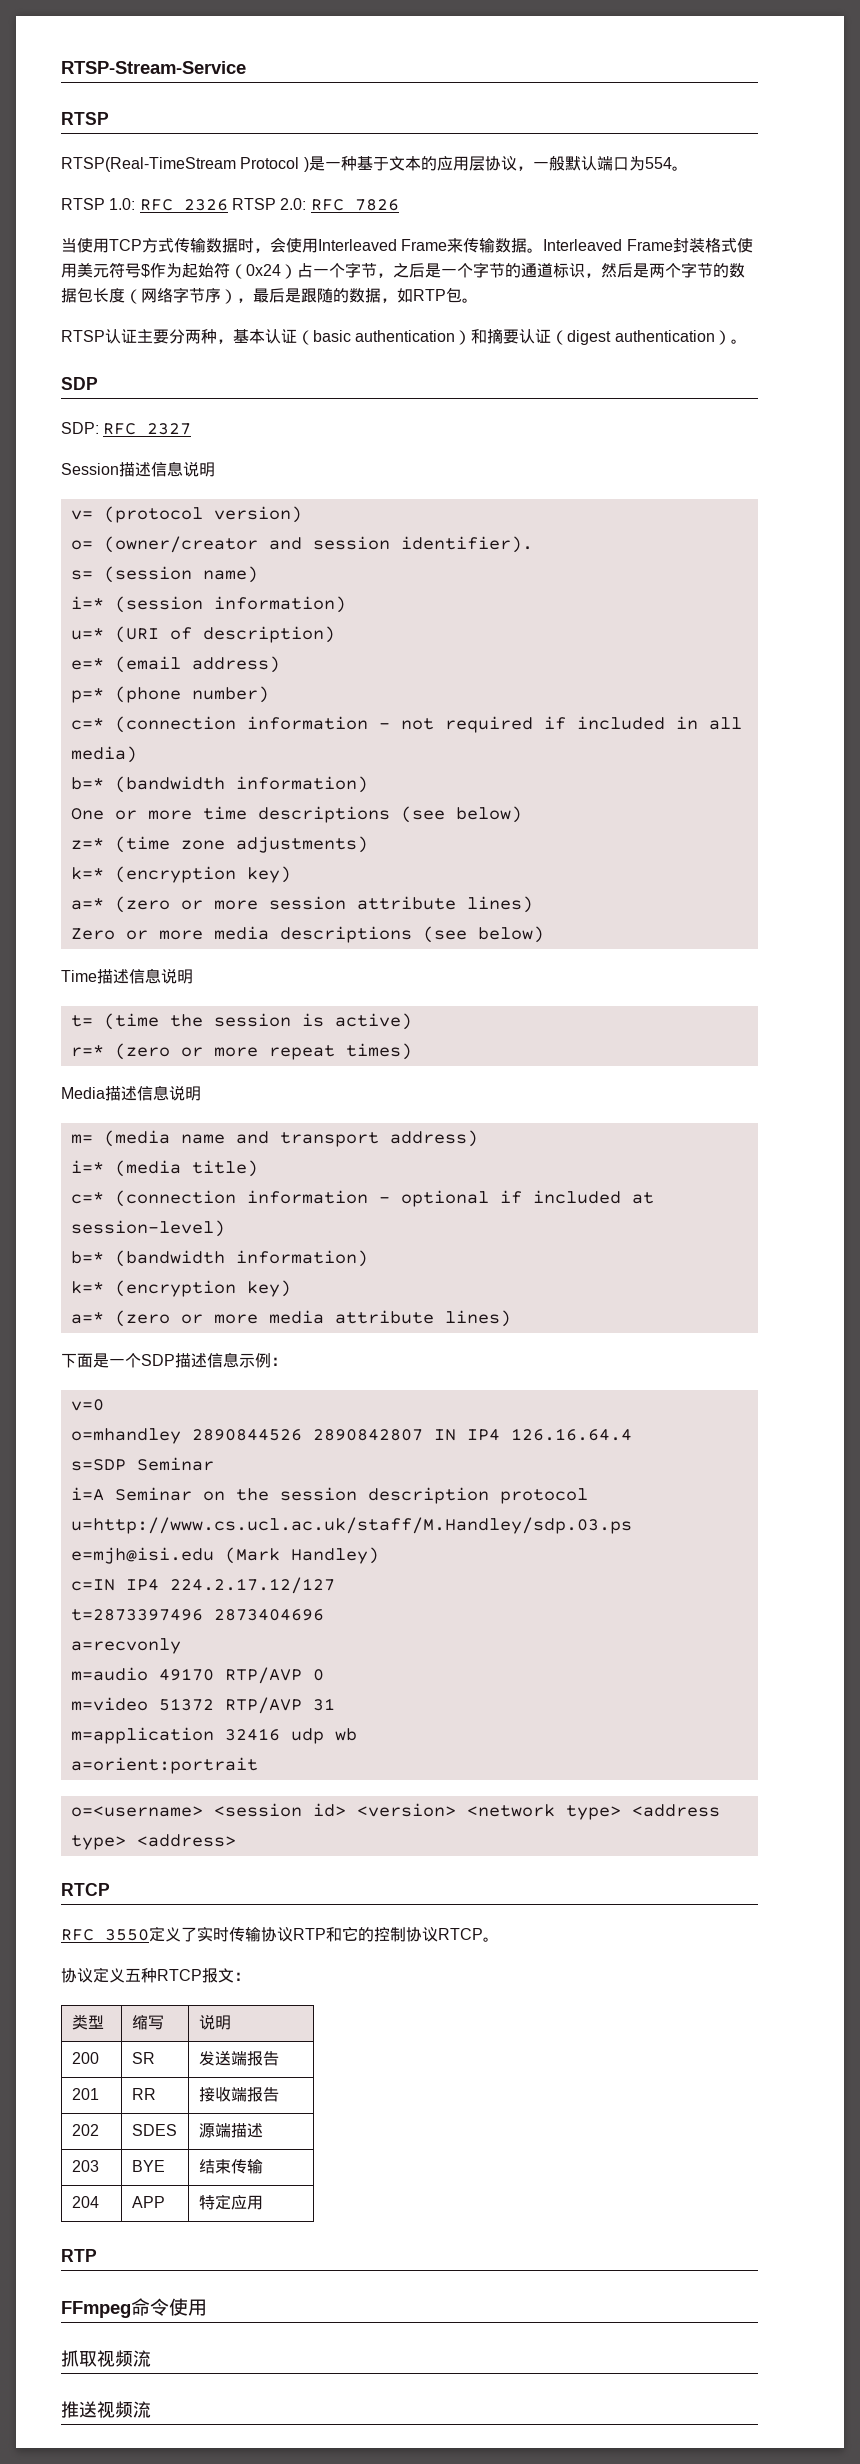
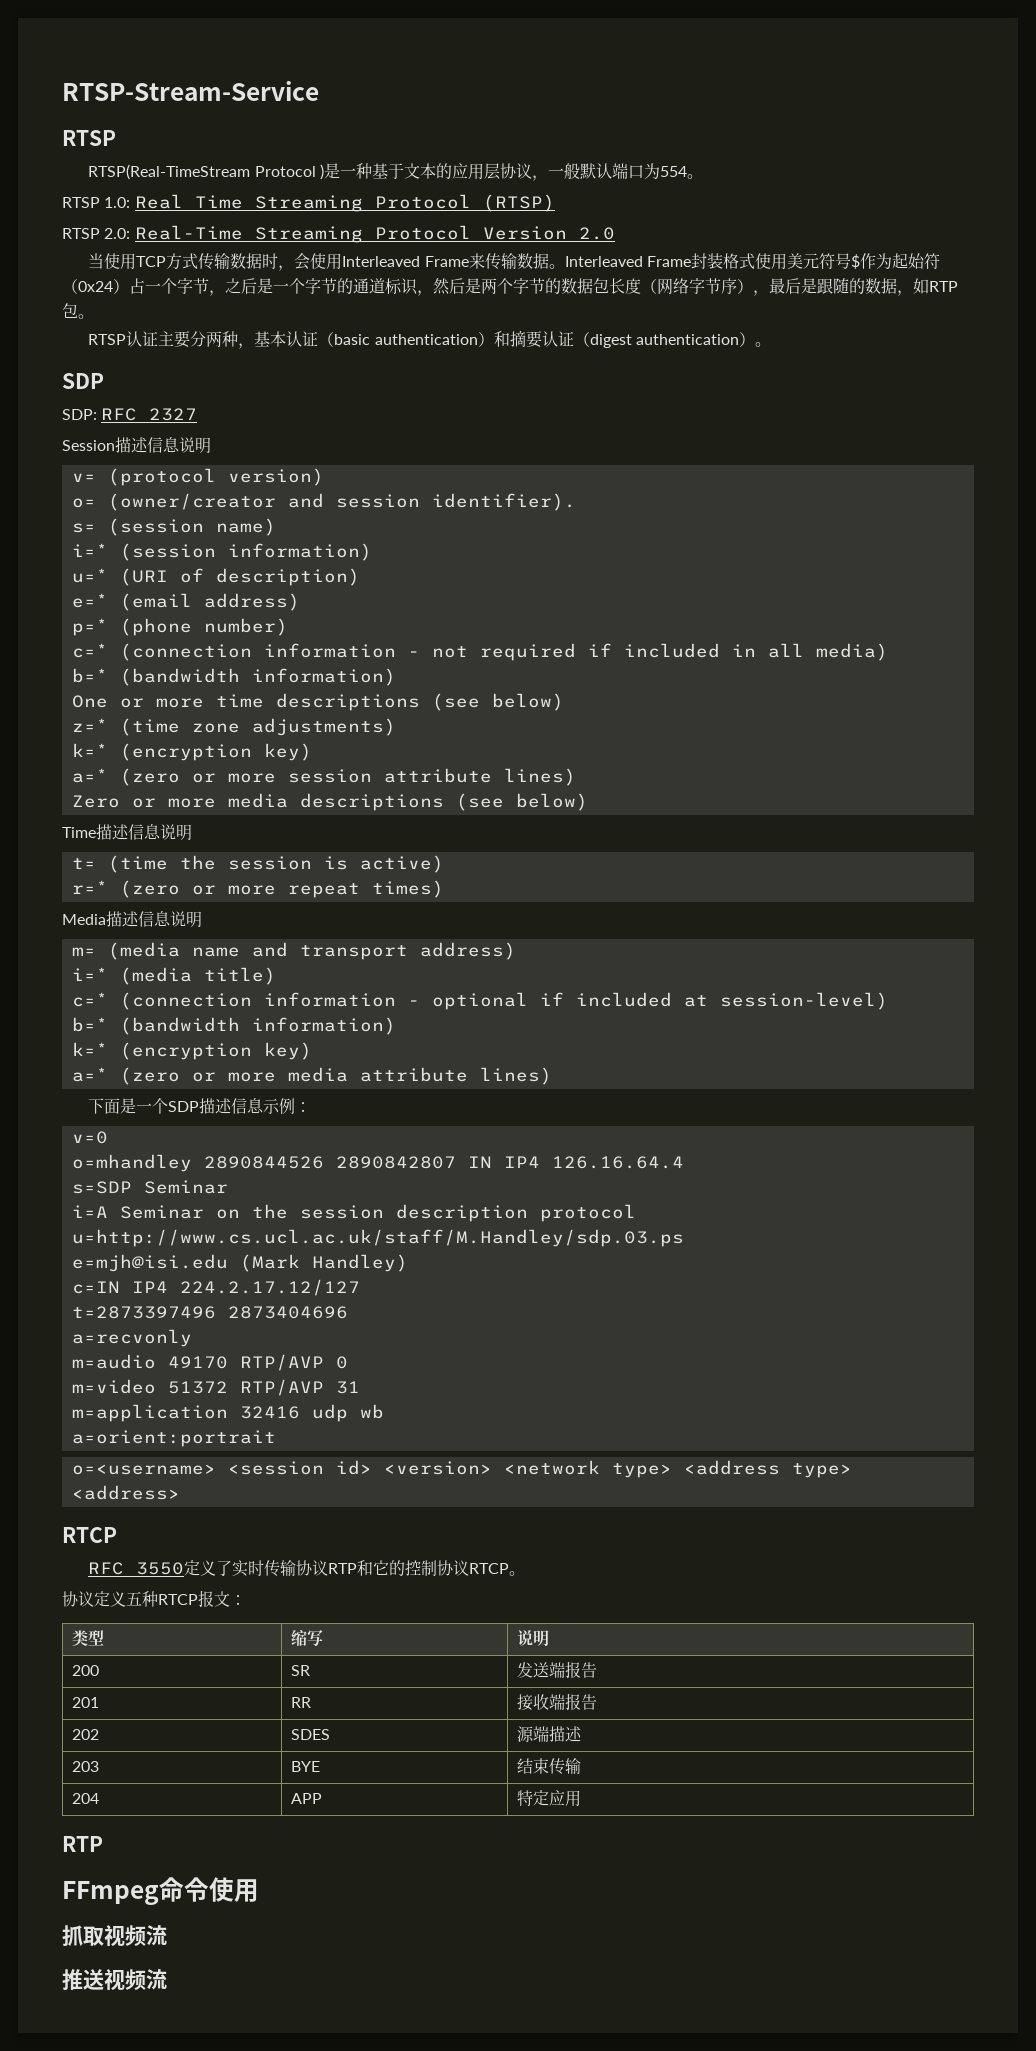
[139,198,399,211] RFC 2326 RTSP 2.0: RFC 7826 -> [134,194,555,212] [62,225,615,243] Real Time Streaming Protocol (RTSP) // RTSP 2.0: Real-Time Streaming Protocol Version 2.0

